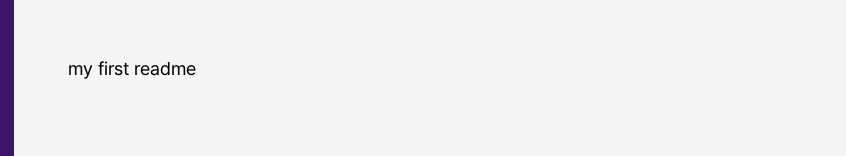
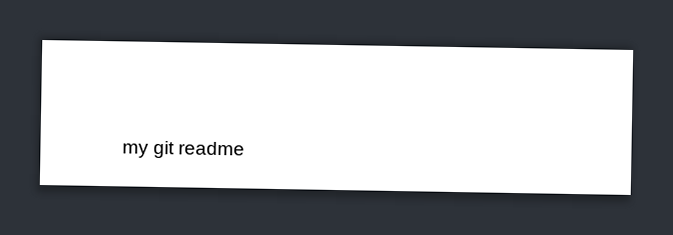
[98,61,129,76] first -> [153,140,176,159] git

